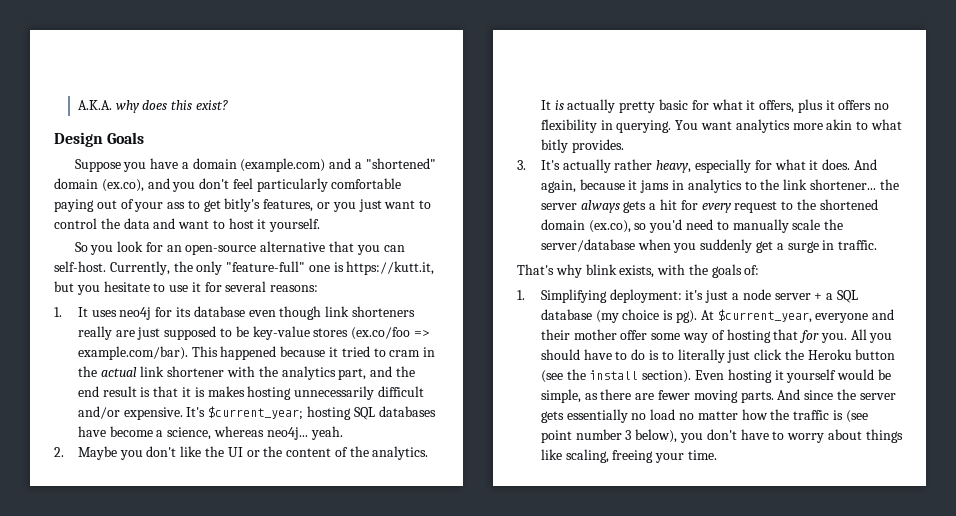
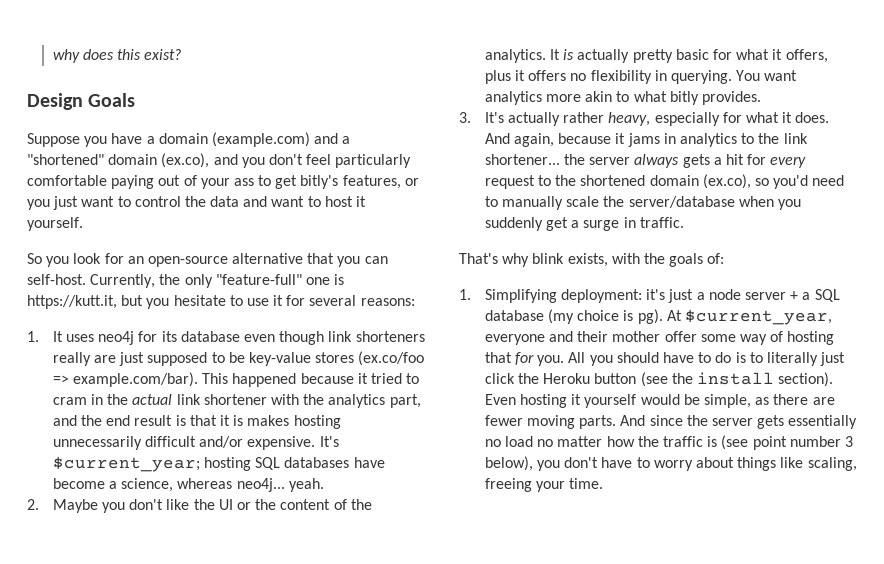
[77,100,112,110] A.K.A. -> (52, 56) none

